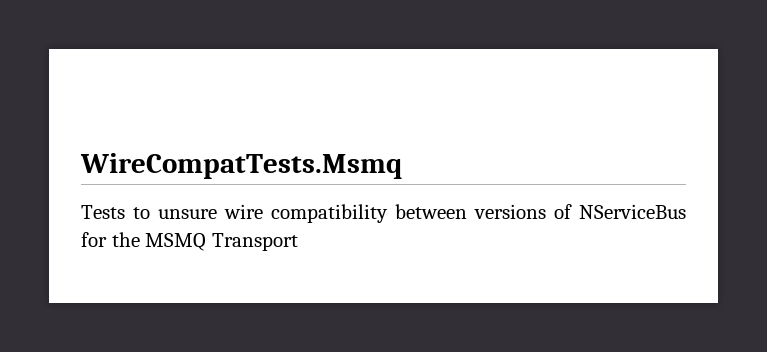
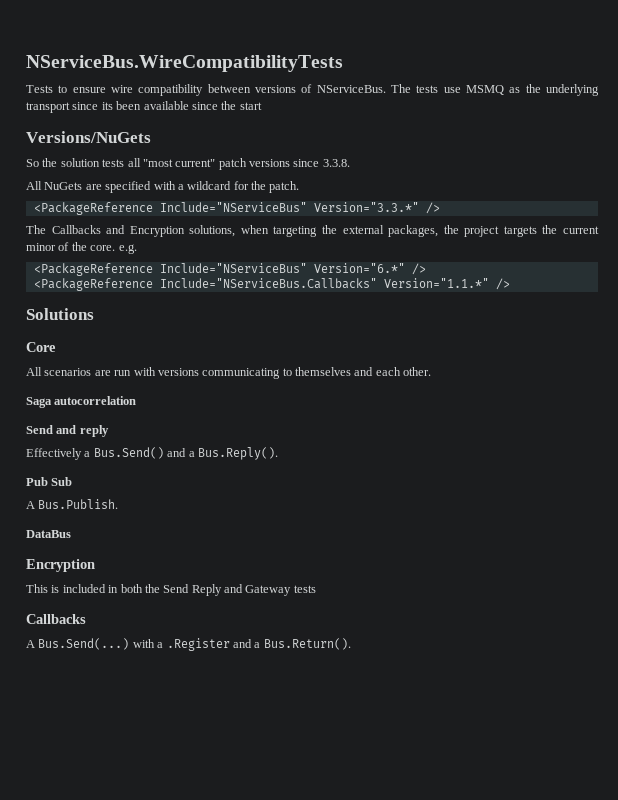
[80,153,402,179] WireCompatTests.Msmq -> [26,55,343,72] NServiceBus.WireCompatibilityTests
[158,209,217,219] unsure -> [72,87,106,93] ensure
[579,204,686,219] [81,232,298,251] NServiceBus for the MSMQ Transport -> [316,84,599,96] [26,101,262,113] [26,131,151,143] [26,158,350,170] [26,181,300,193] [33,202,440,215] [26,225,599,237] [26,242,137,254] [33,263,426,276] [33,278,510,291] [26,308,94,320] [26,342,56,352] [26,367,432,379] [26,396,137,408] [26,425,109,437] [26,447,278,460] [26,477,73,486] [26,499,119,509] [26,530,71,538] [26,559,95,572] [26,584,316,596] [26,614,86,624] [26,638,351,651] NServiceBus. The tests use MSMQ as the underlying transport since its been available since the start // Versions/NuGets // So the solution tests all "most current" patch versions since 3.3.8. // All NuGets are specified with a wildcard for the patch. // <PackageReference Include="NServiceBus" Version="3.3.*" /> // The Callbacks and Encryption solutions, when targeting the external packages, the project targets the current minor of the core. e.g. // <PackageReference Include="NServiceBus" Version="6.*" /> // <PackageReference Include="NServiceBus.Callbacks" Version="1.1.*" /> // Solutions // Core // All scenarios are run with versions communicating to themselves and each other. // Saga autocorrelation // Send and reply // Effectively a Bus.Send() and a Bus.Reply(). // Pub Sub // A Bus.Publish. // DataBus // Encryption // This is included in both the Send Reply and Gateway tests // Callbacks // A Bus.Send(...) with a .Register and a Bus.Return().

